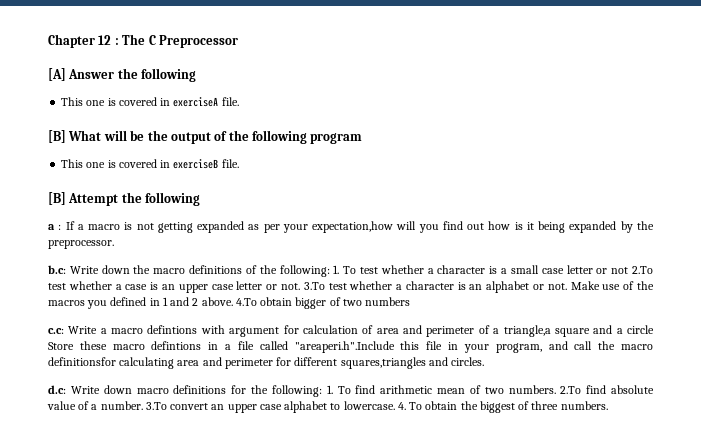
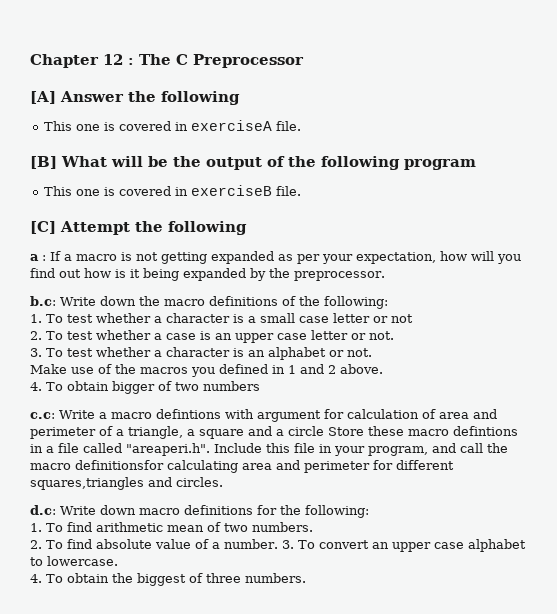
[48,192,66,205] [B] -> [30,221,56,234] [C]
[312,221,394,233] expectation,how -> [356,251,467,264] expectation, how
(330, 271) none -> (388, 302) //
[632,266,654,274] 2.To -> [30,331,63,340] // 2. To
[303,282,325,290] 3.To -> [30,348,63,357] // 3. To
(567, 286) none -> (372, 352) //
[235,298,257,306] 4.To -> [30,382,63,391] // 4. To
[503,325,551,337] triangle,a -> [128,426,195,439] triangle, a
[294,341,395,353] "areaperi.h".Include -> [126,443,262,456] "areaperi.h". Include
(322, 391) none -> (369, 511) //
[560,386,582,394] 2.To -> [30,540,63,549] // 2. To
[145,402,167,410] 3.To -> [281,540,315,549] 3. To
(395, 405) none -> (118, 561) //

